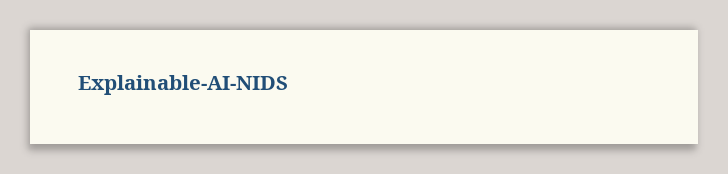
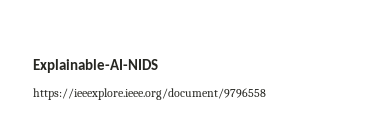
(288, 85) none -> [33,88,266,100] // https://ieeexplore.ieee.org/document/9796558

